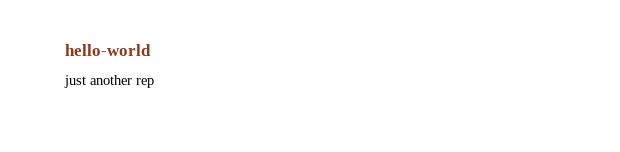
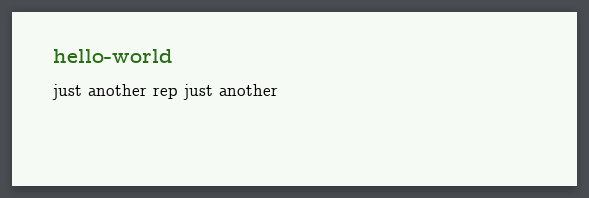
(154, 83) none -> [183,84,278,100] just another

